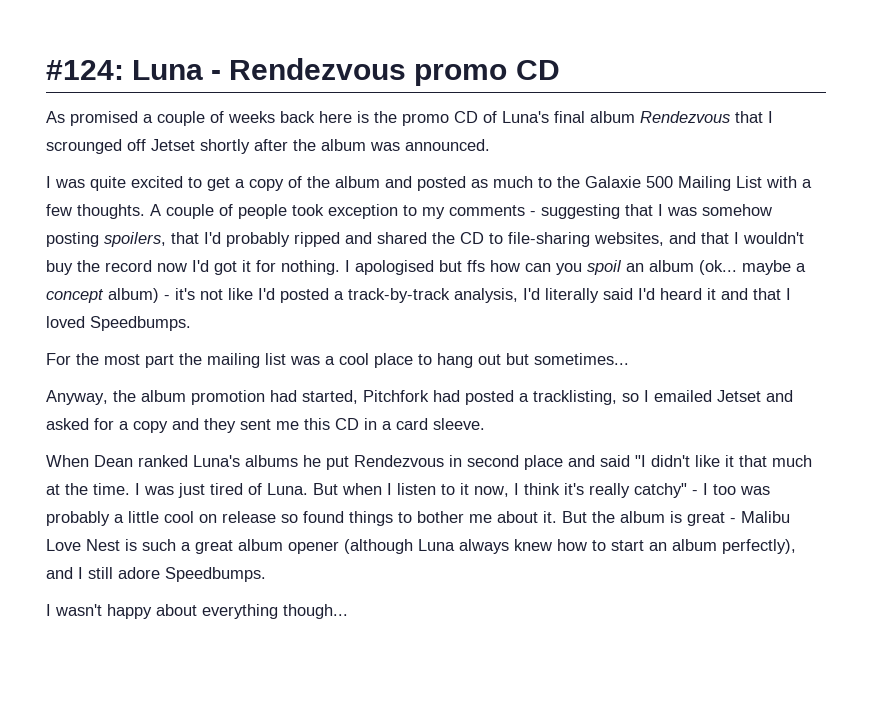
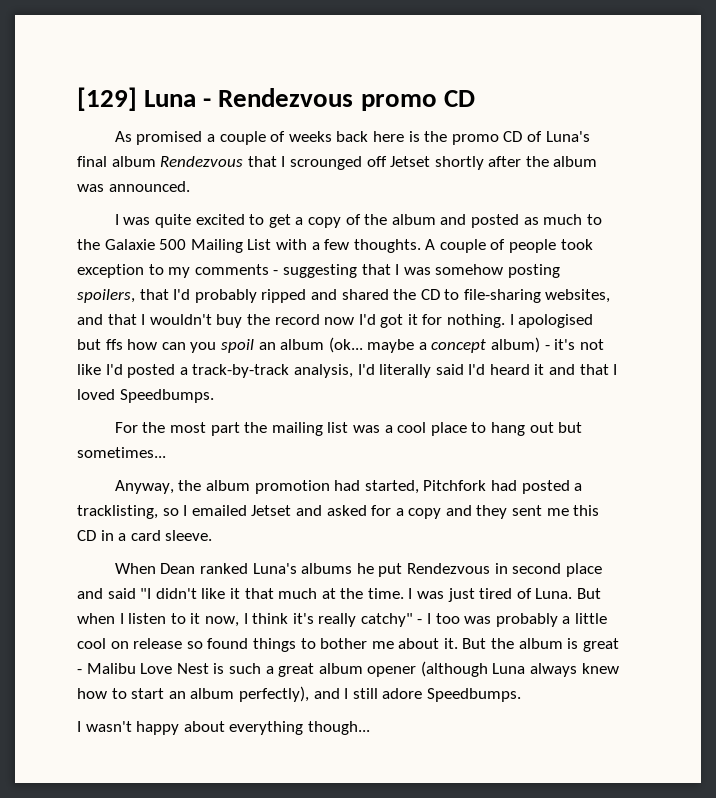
[46,60,124,80] #124: -> [77,87,137,111] [129]

